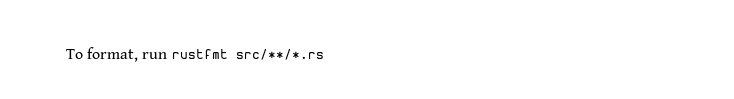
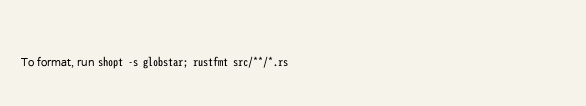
(168, 55) none -> [97,56,188,69] shopt -s globstar;

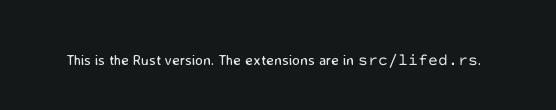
[21,56,288,69] To format, run shopt -s globstar; rustfmt src/**/*.rs -> [66,53,481,68] This is the Rust version. The extensions are in src/lifed.rs.

